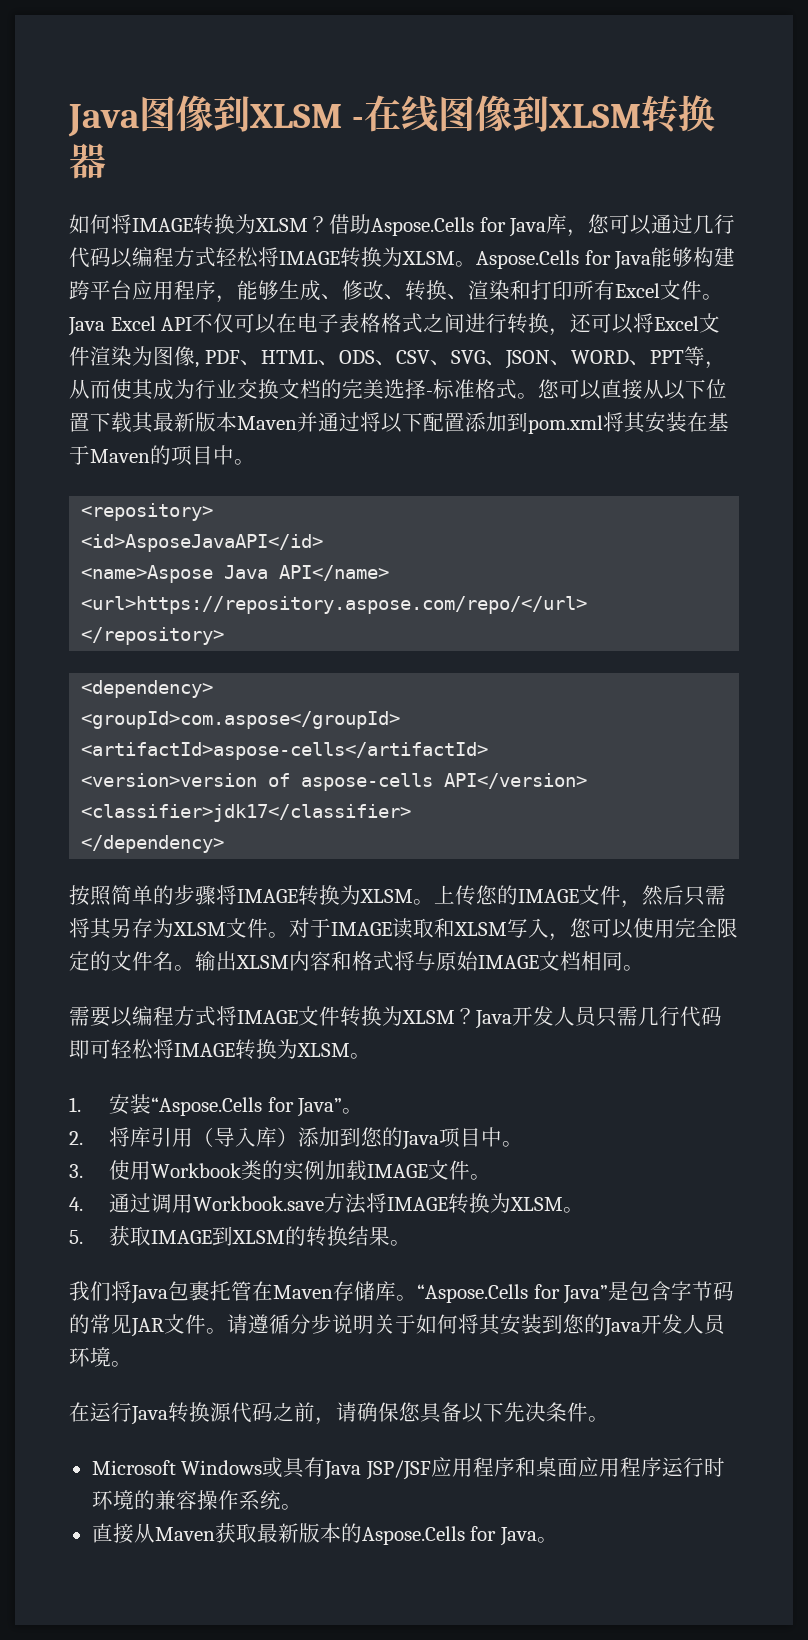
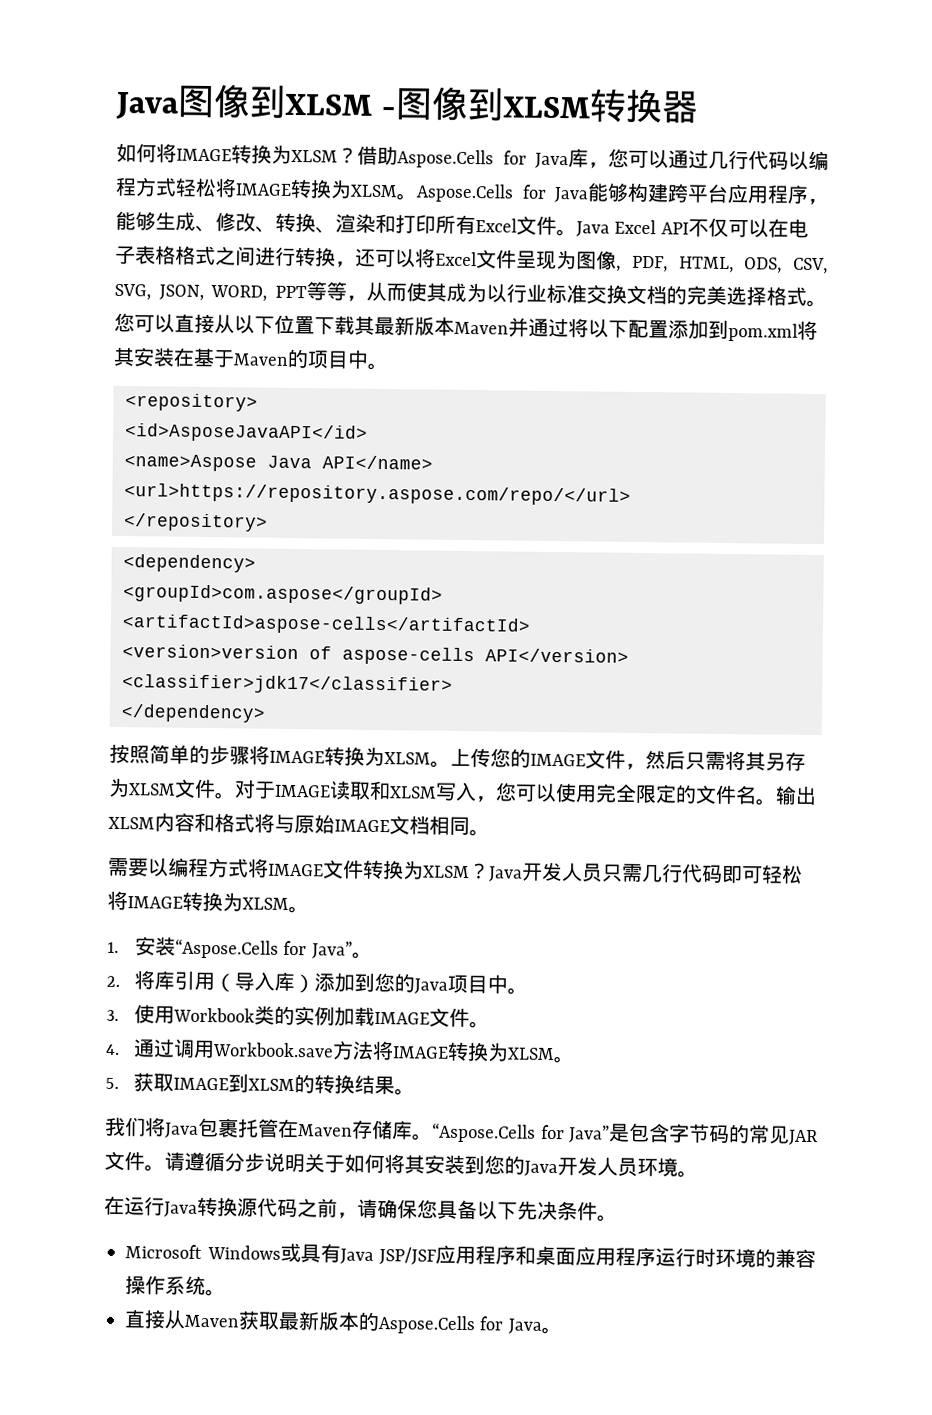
[363,95,438,133] 在线 -> (396, 111) none
[90,346,132,366] 渲染 -> [516,250,557,271] 呈现
[204,350,684,369] PDF、HTML、ODS、CSV、SVG、JSON、WORD、PPT -> [631,255,828,275] [114,281,327,302] PDF, HTML, ODS, CSV, SVG, JSON, WORD, PPT等
[195,379,237,399] 行业 -> [486,283,587,304] 以行业标准
[426,379,475,399] -标准 -> (767, 296) none

